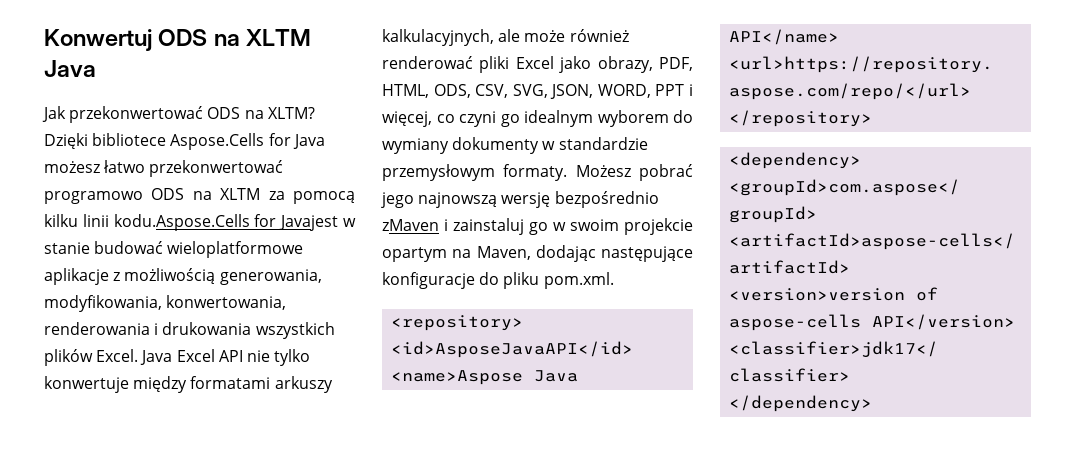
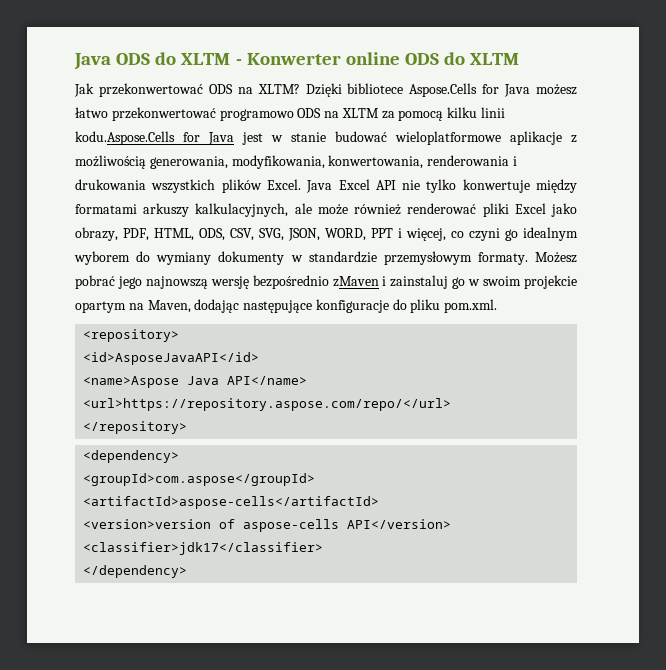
[44,29,312,51] [44,60,96,77] Konwertuj ODS na XLTM Java -> [74,52,520,70] Java ODS do XLTM - Konwerter online ODS do XLTM
[279,215,339,231] Javajest -> [208,132,263,145] Java jest

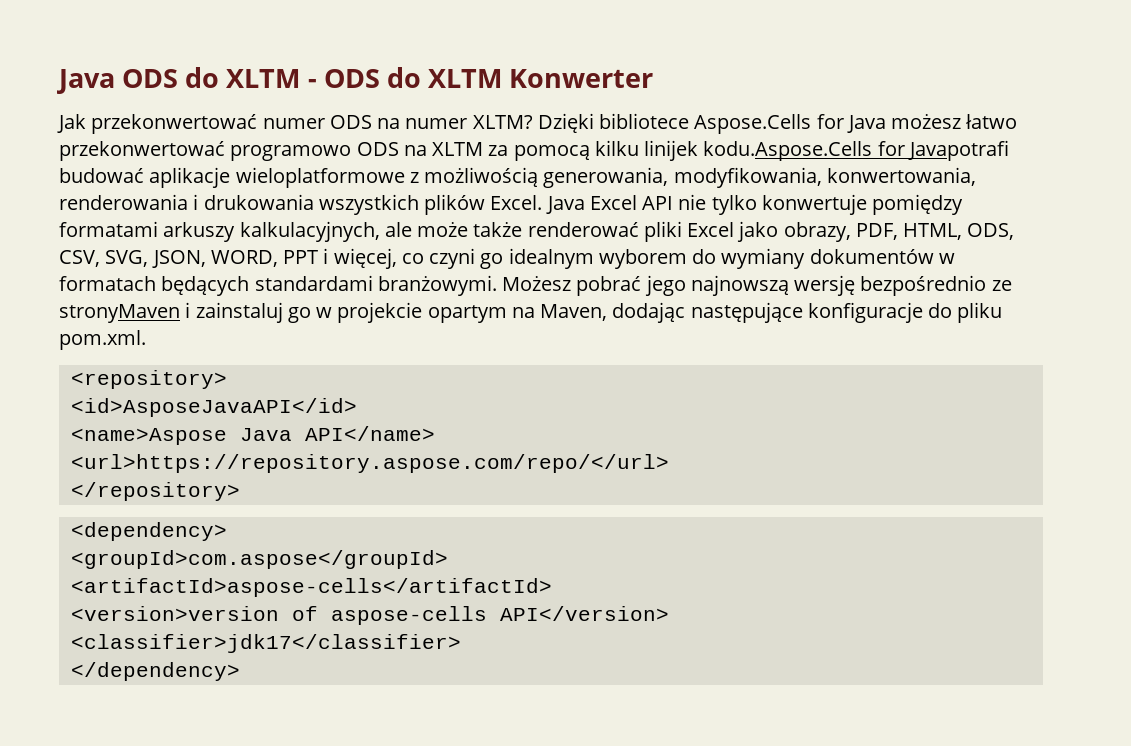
[246,52,520,65] Konwerter online ODS do XLTM -> [323,67,654,88] ODS do XLTM Konwerter
[208,84,253,94] ODS na -> [262,115,468,129] numer ODS na numer
[481,107,506,118] linii -> [644,140,699,161] linijek
[208,131,562,145] Java jest w stanie budować wieloplatformowe aplikacje -> [907,140,1009,161] [59,167,405,188] Javapotrafi budować aplikacje wieloplatformowe
[536,179,578,193] między -> [872,194,964,215] pomiędzy
[354,204,402,215] również -> [473,222,523,237] także
[218,251,528,265] dokumenty w standardzie przemysłowym formaty. -> [809,249,955,264] [59,275,497,296] dokumentów w formatach będących standardami branżowymi.
[332,276,379,287] zMaven -> [991,280,1012,291] [59,304,180,323] ze stronyMaven
[483,276,522,286] swoim -> (333, 312) none

